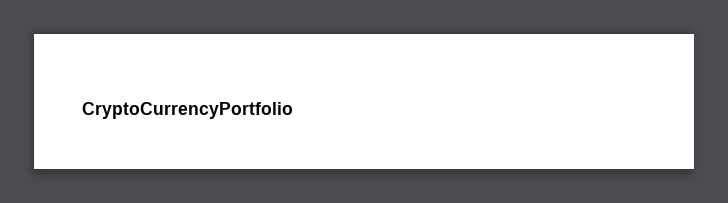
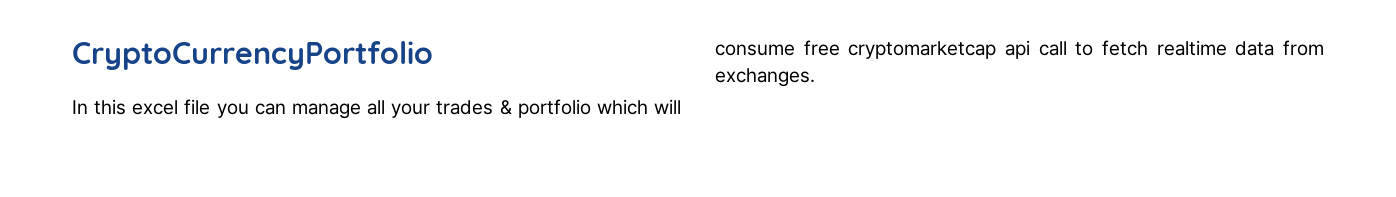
(293, 110) none -> [72,99,681,119] [715,40,1324,59] [715,68,815,87] // In this excel file you can manage all your trades & portfolio which will consume free cryptomarketcap api call to fetch realtime data from exchanges.

